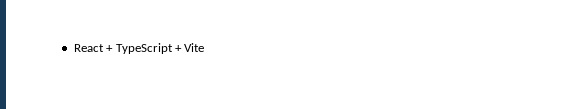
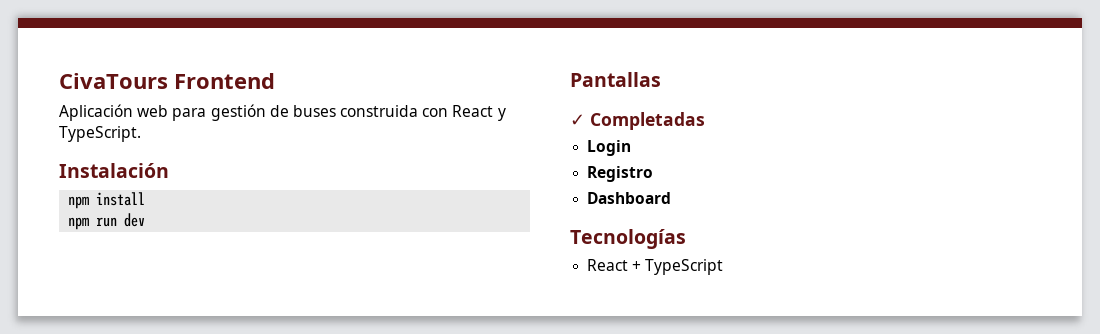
(73, 48) none -> [59,73,275,89] [59,104,506,121] [59,126,141,142] [59,163,169,178] [68,192,146,209] [68,213,146,230] [570,72,661,87] [570,112,705,130] [587,140,632,156] [587,166,654,182] [587,192,672,204] [570,229,686,249] CivaTours Frontend // Aplicación web para gestión de buses construida con React y TypeScript. // Instalación // npm install // npm run dev // Pantallas // ✓ Completadas // Login // Registro // Dashboard // Tecnologías //
[174,43,205,52] + Vite -> (724, 267) none

